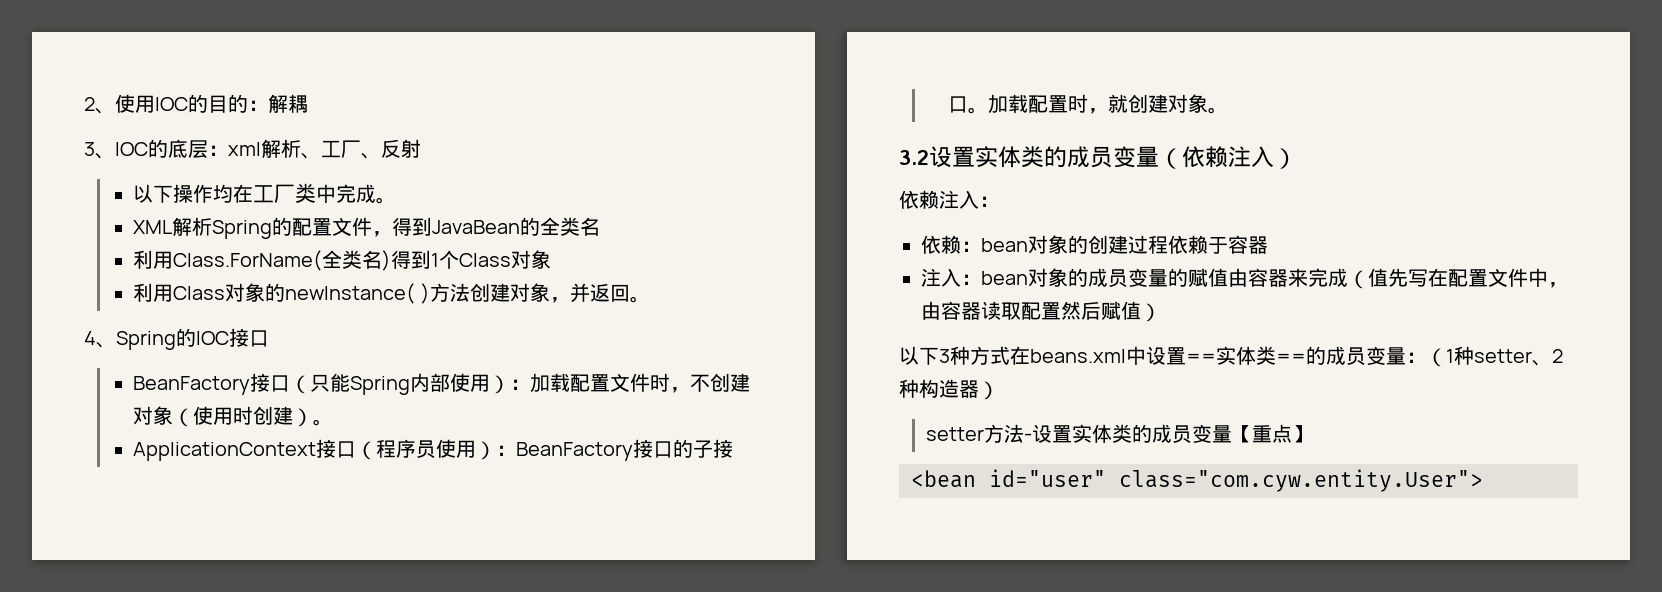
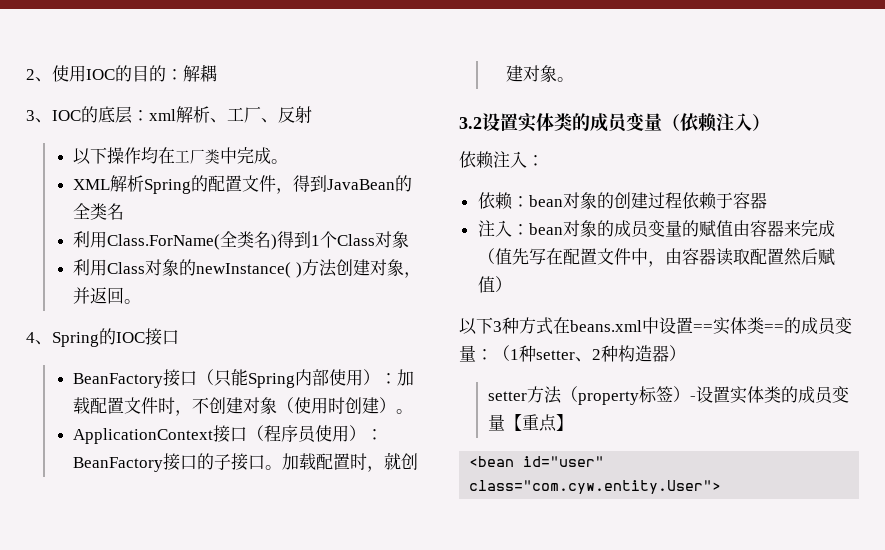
(1025, 433) none -> [560,386,690,405] （property标签）

